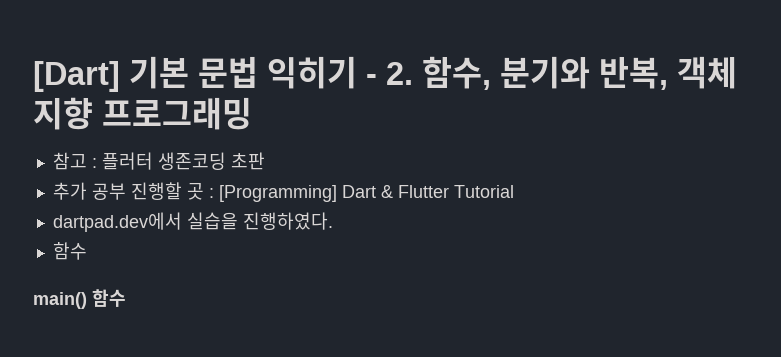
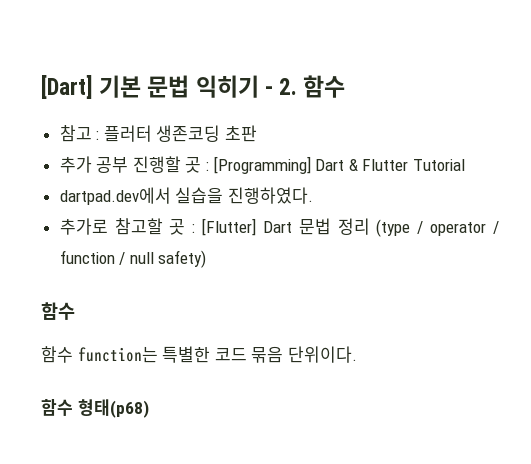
[422,56,737,90] [33,97,252,130] 함수, 분기와 반복, 객체 지향 프로그래밍 -> [303,75,346,98] 함수
[52,242,87,260] [33,289,126,309] 함수 // main() 함수 -> [59,218,500,237] [59,250,207,268] [41,302,75,320] [41,346,357,363] [41,399,149,418] 추가로 참고할 곳 : [Flutter] Dart 문법 정리 (type / operator / function / null safety) // 함수 // 함수 function는 특별한 코드 묶음 단위이다. // 함수 형태(p68)

